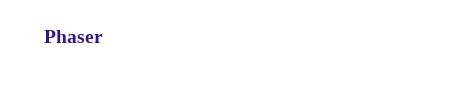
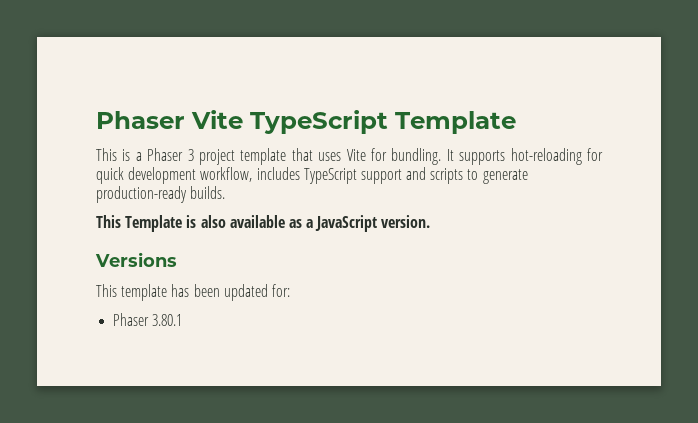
[44,30,103,43] Phaser -> [96,110,516,134] [96,148,603,165] [96,167,528,184] [96,186,226,203] [96,215,431,232] [95,252,177,267] [96,284,290,301] [113,313,183,326] Phaser Vite TypeScript Template // This is a Phaser 3 project template that uses Vite for bundling. It supports hot-reloading for quick development workflow, includes TypeScript support and scripts to generate production-ready builds. // This Template is also available as a JavaScript version. // Versions // This template has been updated for: // Phaser 3.80.1

